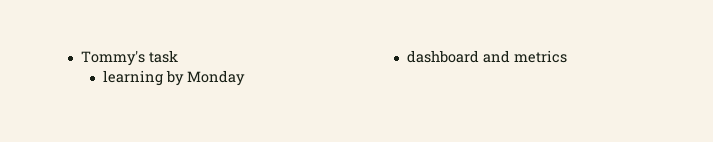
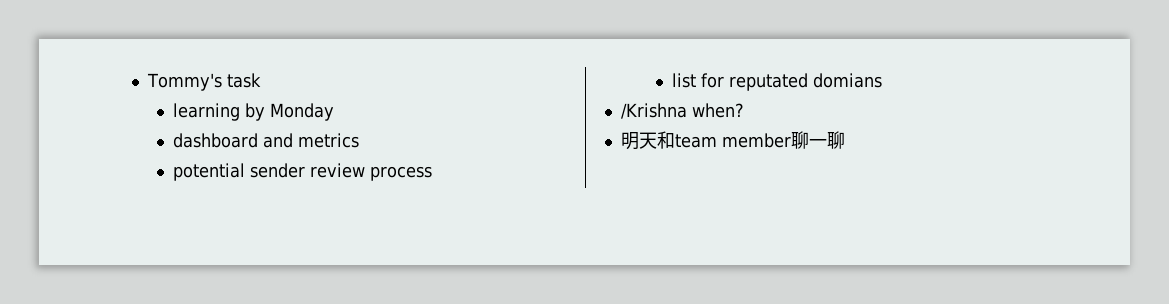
(567, 56) none -> [173,163,433,181] [672,73,883,91] [620,103,744,119] [620,131,845,150] // potential sender review process // list for reputated domians // /Krishna when? // 明天和team member聊一聊

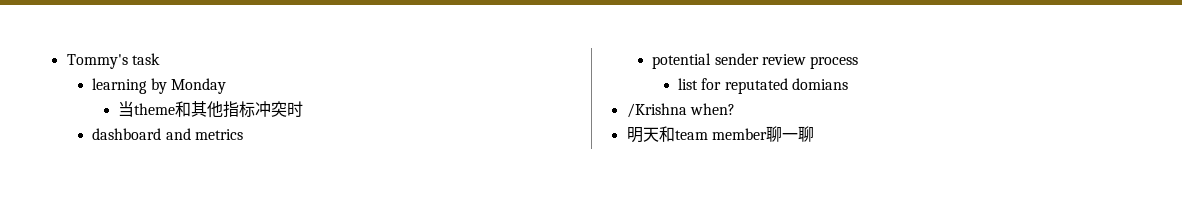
(335, 112) none -> [117,101,303,118] // 当theme和其他指标冲突时

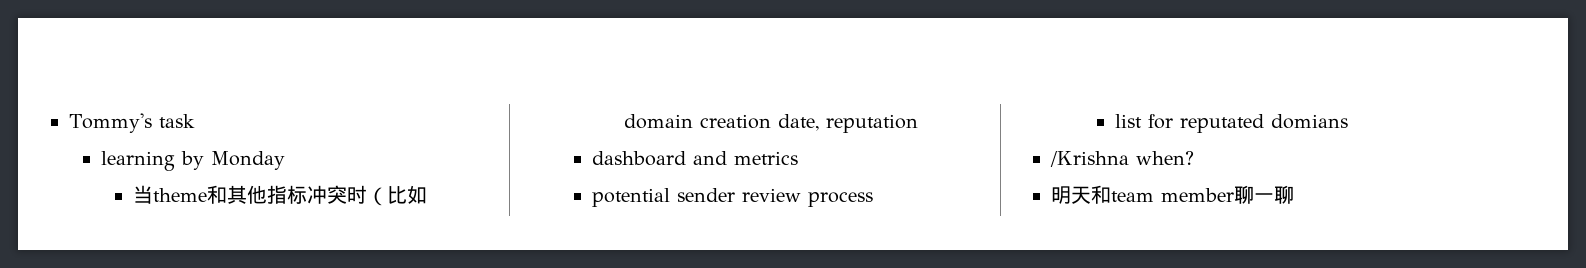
(303, 109) none -> [367,185,428,206] [624,114,919,133] （比如domain creation date, reputation

